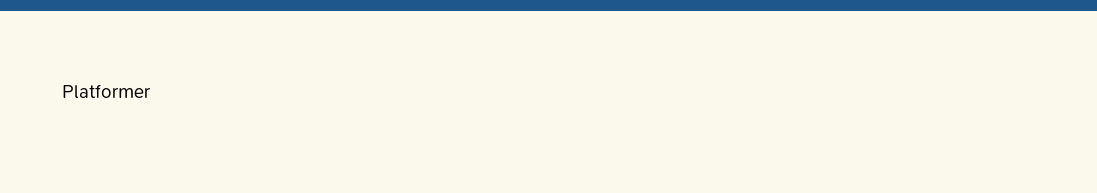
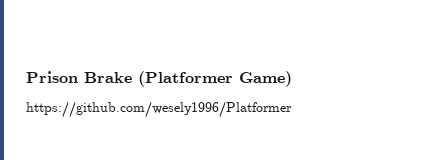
[62,84,151,99] Platformer -> [26,71,292,87] [26,101,292,118] Prison Brake (Platformer Game) // https://github.com/wesely1996/Platformer

